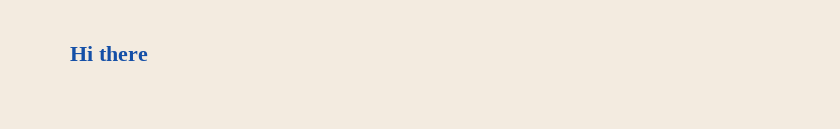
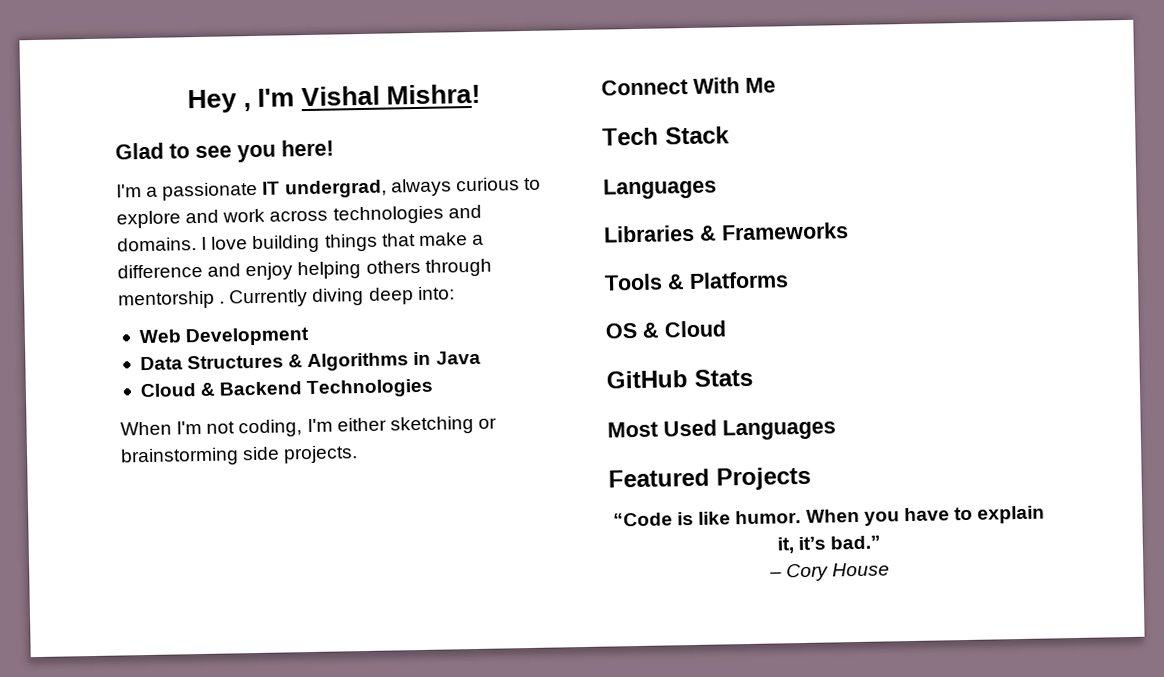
[70,46,148,61] Hi there -> [186,83,482,114] [115,139,334,163] [116,177,541,201] [116,204,482,229] [117,232,484,254] [117,258,492,281] [118,286,455,310] [138,326,311,347] [139,350,481,372] [139,378,435,399] [120,416,497,438] [120,445,359,467] [601,77,776,96] [602,126,730,146] [603,177,717,200] [603,222,849,243] [604,271,789,291] [605,320,726,339] [606,368,753,389] [607,418,836,441] [608,466,811,491] [612,505,1046,527] [776,535,882,554] [768,562,891,582] Hey , I'm Vishal Mishra! // Glad to see you here! // I'm a passionate IT undergrad, always curious to explore and work across technologies and domains. I love building things that make a difference and enjoy helping others through mentorship . Currently diving deep into: // Web Development // Data Structures & Algorithms in Java // Cloud & Backend Technologies // When I'm not coding, I'm either sketching or brainstorming side projects. // Connect With Me // Tech Stack // Languages // Libraries & Frameworks // Tools & Platforms // OS & Cloud // GitHub Stats // Most Used Languages // Featured Projects // “Code is like humor. When you have to explain it, it’s bad.” // – Cory House

